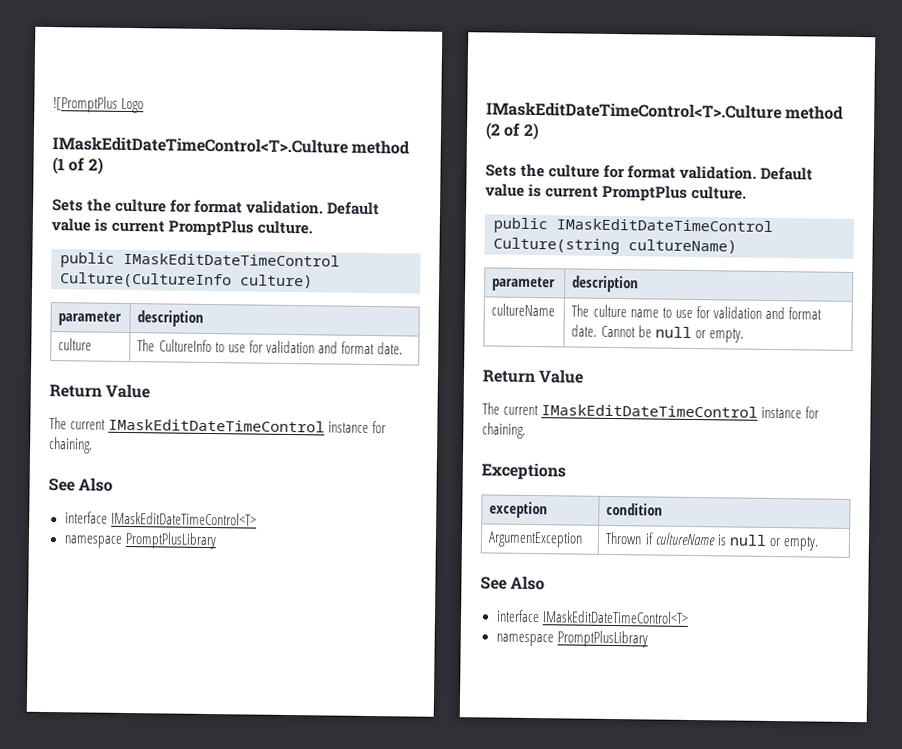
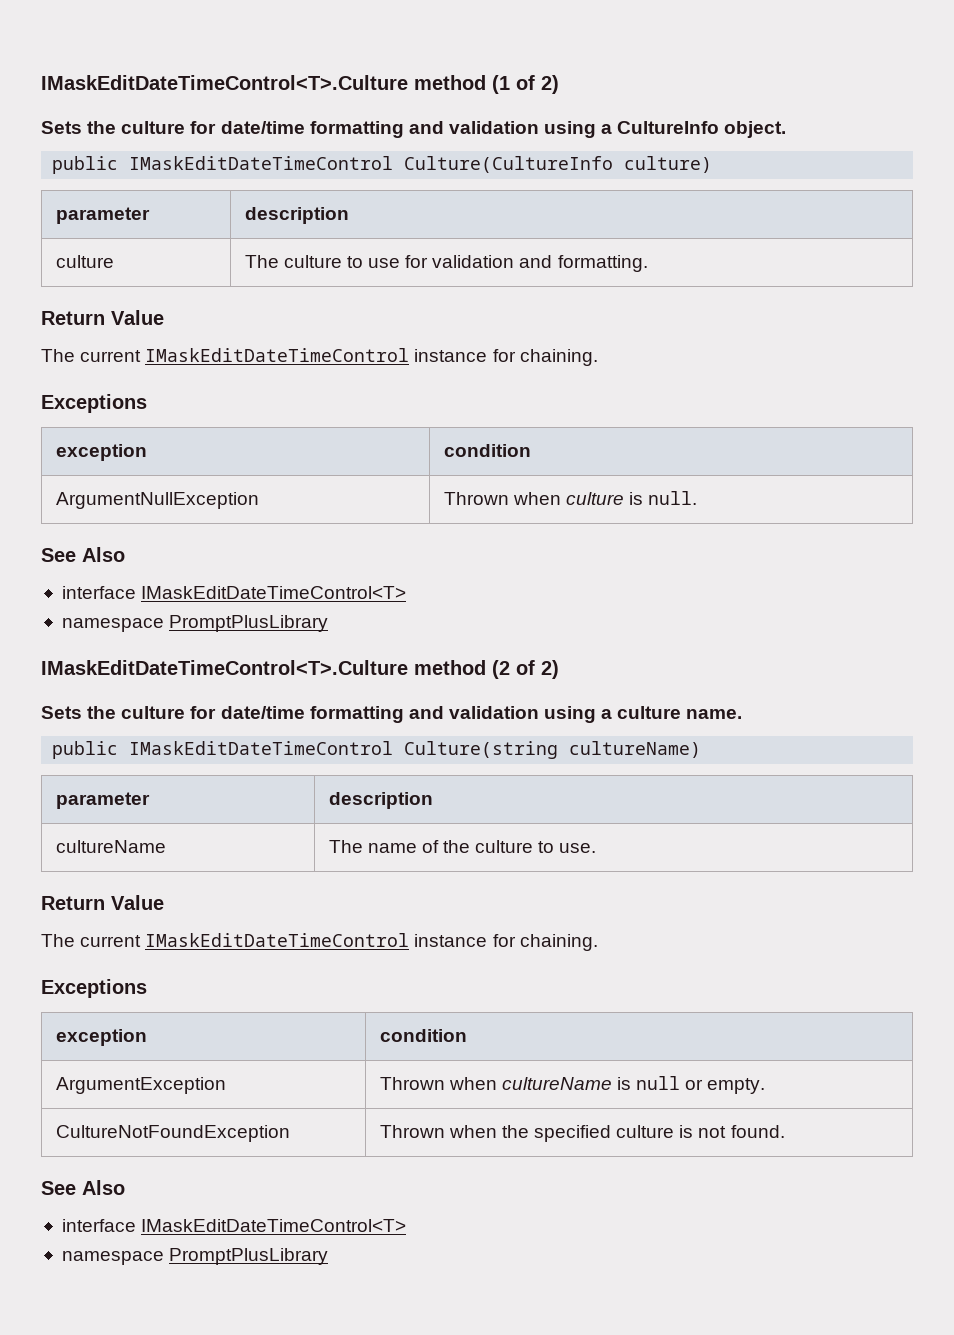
[53,96,145,114] ![PromptPlus Logo // -> (41, 82) none
[193,199,381,216] [51,218,314,237] format validation. Default value is current PromptPlus culture. -> [220,121,787,138] date/time formatting and validation using a CultureInfo object.
[158,339,403,355] [49,383,151,399] [49,417,387,434] [48,437,93,454] CultureInfo to use for validation and format date. // Return Value // The current IMaskEditDateTimeControl instance for chaining. -> [283,255,648,272] [41,310,164,325] [41,348,598,366] [41,394,147,413] [55,444,147,461] [443,444,531,457] [55,492,259,509] [443,491,698,505] culture to use for validation and formatting. // Return Value // The current IMaskEditDateTimeControl instance for chaining. // Exceptions // exception | condition // ArgumentNullException | Thrown when culture is null.
[627,165,814,181] [485,183,748,202] format validation. Default value is current PromptPlus culture. -> [220,706,743,723] date/time formatting and validation using a culture name.
[592,304,822,320] [571,324,744,343] culture name to use for validation and format date. Cannot be null or empty. -> [367,840,597,853] name of the culture to use.
[644,532,654,545] if -> [448,1077,497,1090] when
(819, 543) none -> [55,1125,290,1142] [379,1125,785,1142] // CultureNotFoundException | Thrown when the specified culture is not found.

